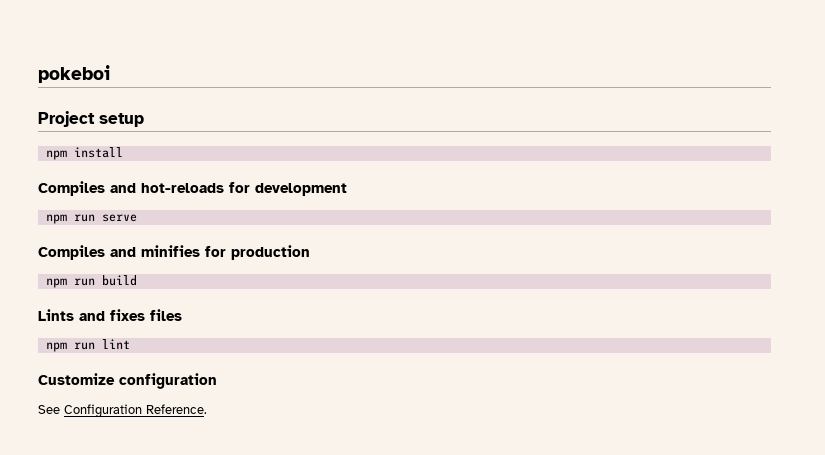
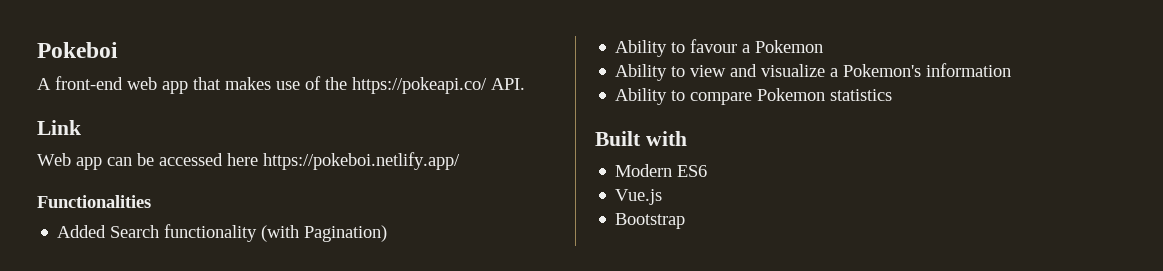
[38,65,110,83] [38,111,144,127] [45,147,123,160] [38,181,347,196] [45,214,137,224] [38,245,310,260] [45,275,137,288] [38,309,182,321] [45,339,130,352] [38,373,217,389] [38,404,207,418] pokeboi // Project setup // npm install // Compiles and hot-reloads for development // npm run serve // Compiles and minifies for production // npm run build // Lints and fixes files // npm run lint // Customize configuration // See Configuration Reference. -> [37,42,118,58] [37,76,525,94] [37,120,81,135] [37,152,460,170] [37,195,151,208] [57,224,388,242] [615,39,824,57] [615,63,1012,81] [615,88,893,105] [595,131,687,146] [615,164,708,177] [615,189,663,205] [615,213,686,229] Pokeboi // A front-end web app that makes use of the https://pokeapi.co/ API. // Link // Web app can be accessed here https://pokeboi.netlify.app/ // Functionalities // Added Search functionality (with Pagination) // Ability to favour a Pokemon // Ability to view and visualize a Pokemon's information // Ability to compare Pokemon statistics // Built with // Modern ES6 // Vue.js // Bootstrap

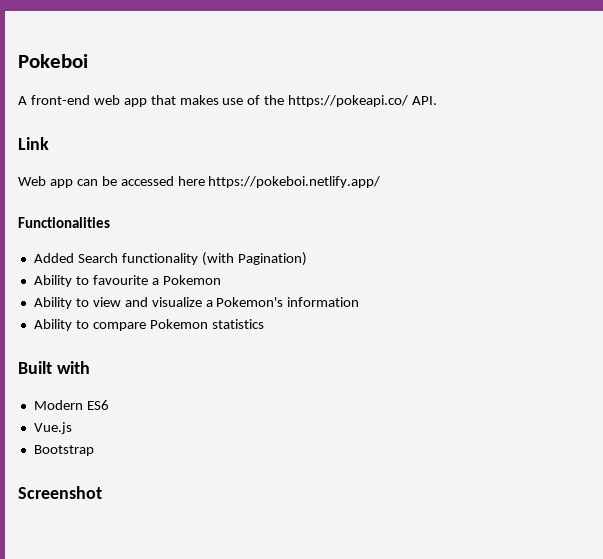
[690,39,738,53] favour -> [92,275,148,285] favourite
(686, 221) none -> [18,486,102,499] // Screenshot

